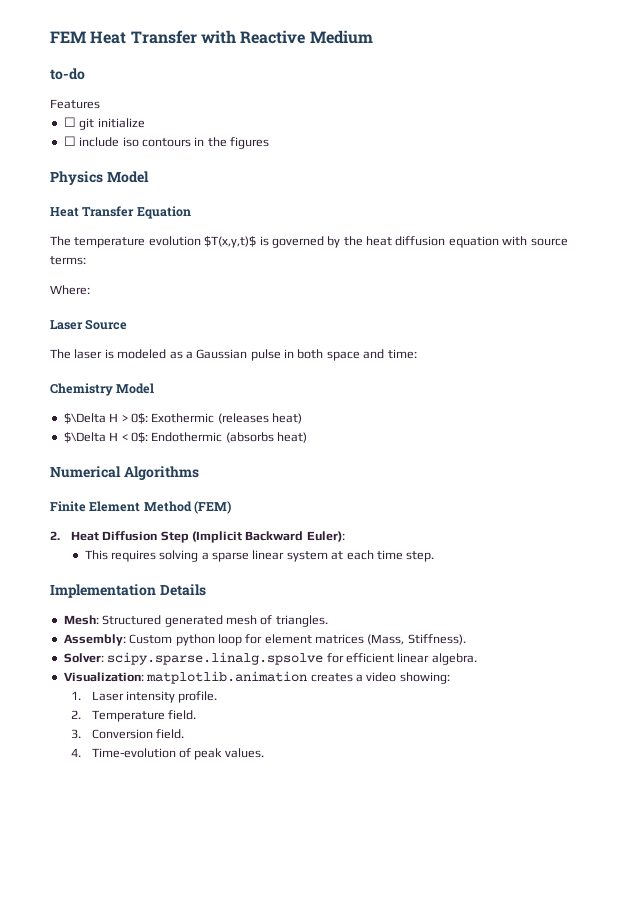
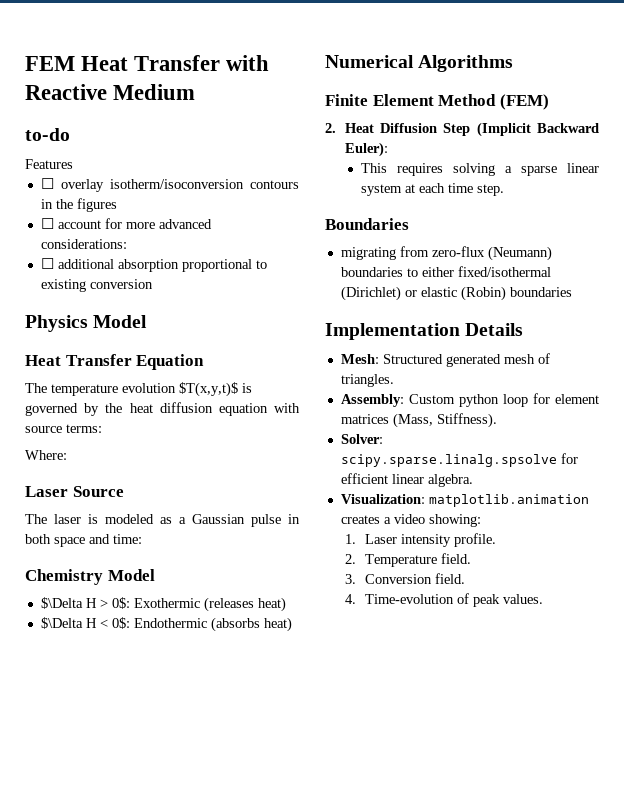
[79,118,145,130] [63,136,139,147] git initialize // ☐ include iso -> [60,179,244,192] overlay isotherm/isoconversion
(269, 143) none -> [40,218,212,229] [40,239,127,249] [40,258,267,272] [40,279,153,292] // ☐ account for more advanced considerations: // ☐ additional absorption proportional to existing conversion
(435, 556) none -> [325,218,409,230] [340,246,552,261] [340,266,551,277] [340,286,572,301] // Boundaries // migrating from zero-flux (Neumann) boundaries to either fixed/isothermal (Dirichlet) or elastic (Robin) boundaries

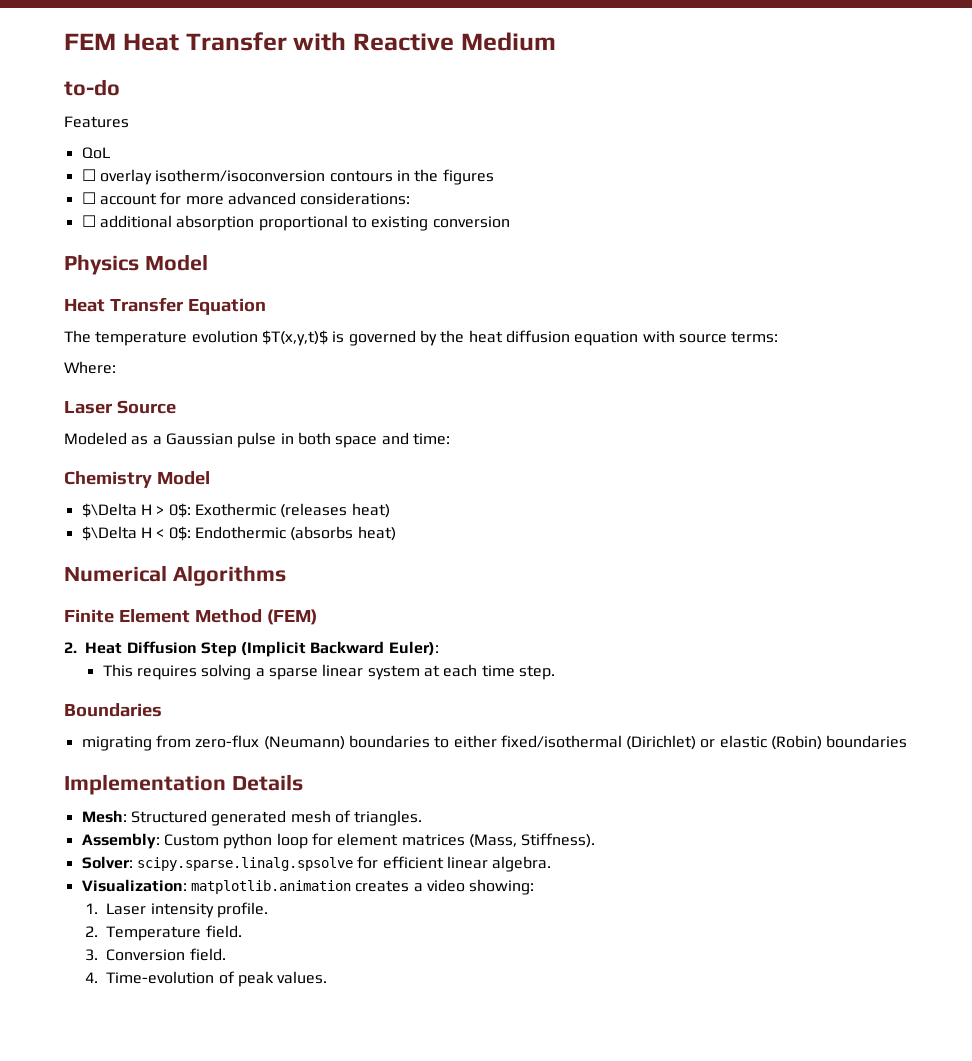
(73, 164) none -> [81,147,110,159] // QoL
[25,514,154,524] The laser is modeled -> [64,432,127,445] Modeled

